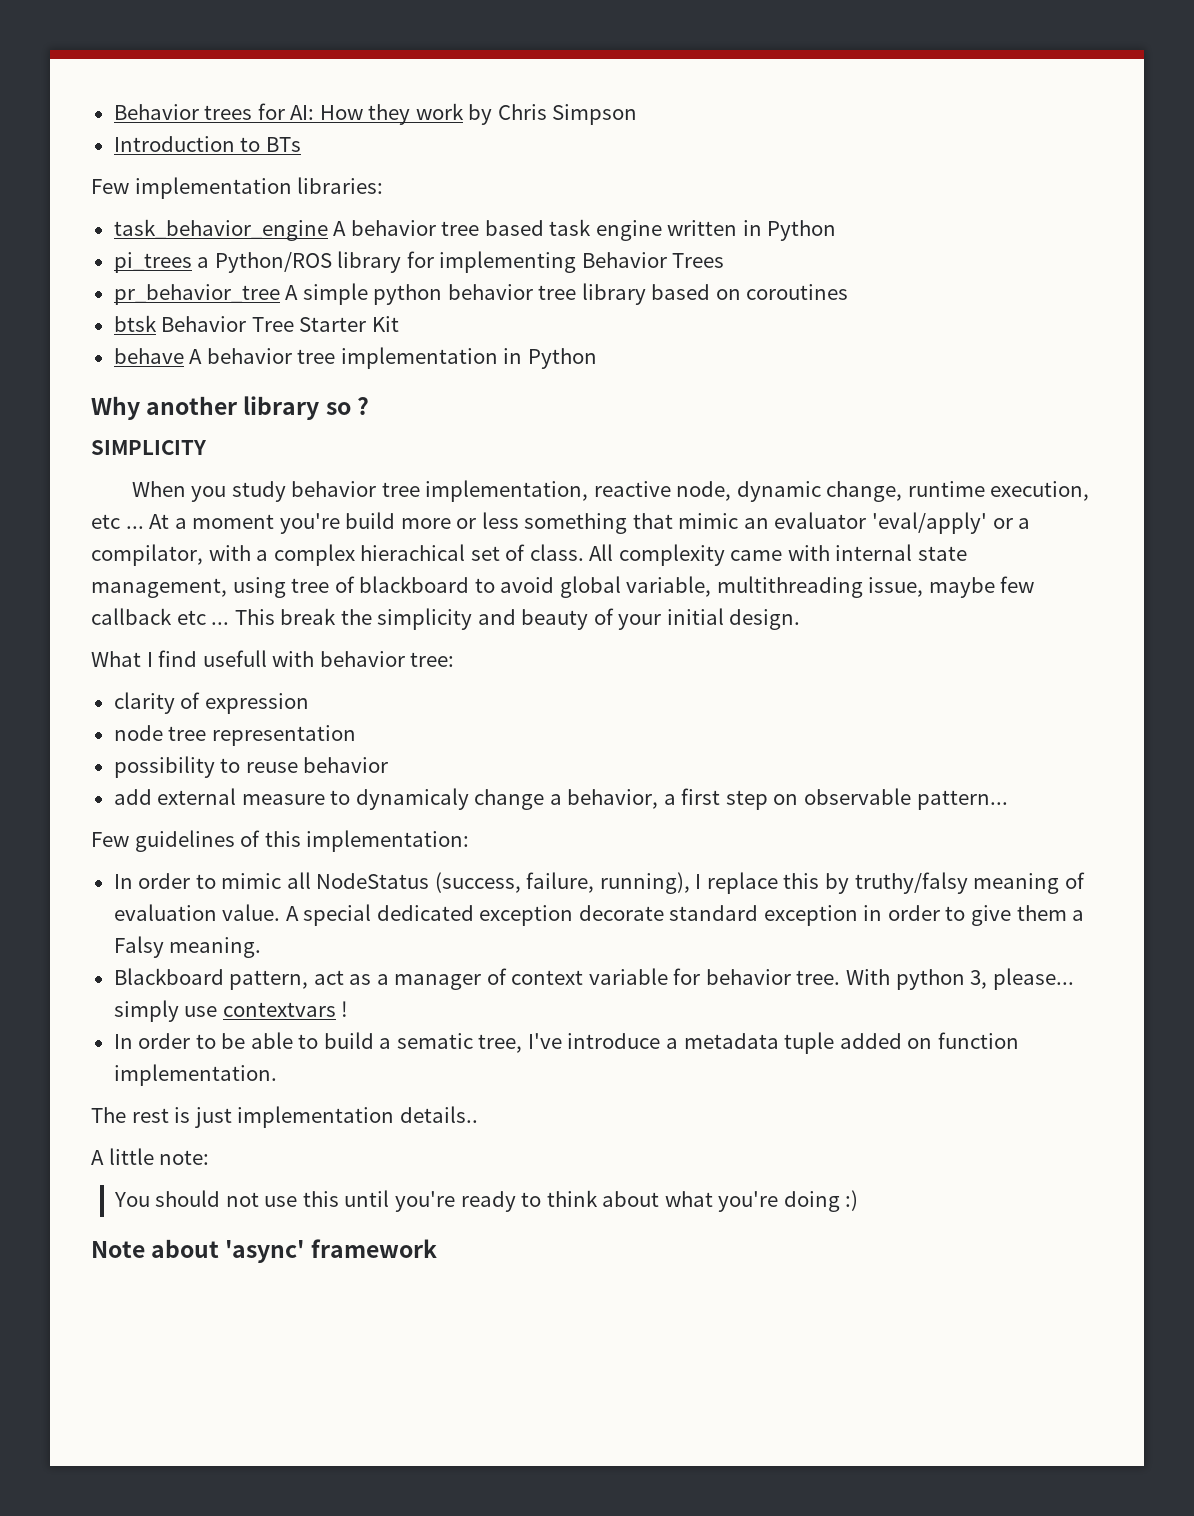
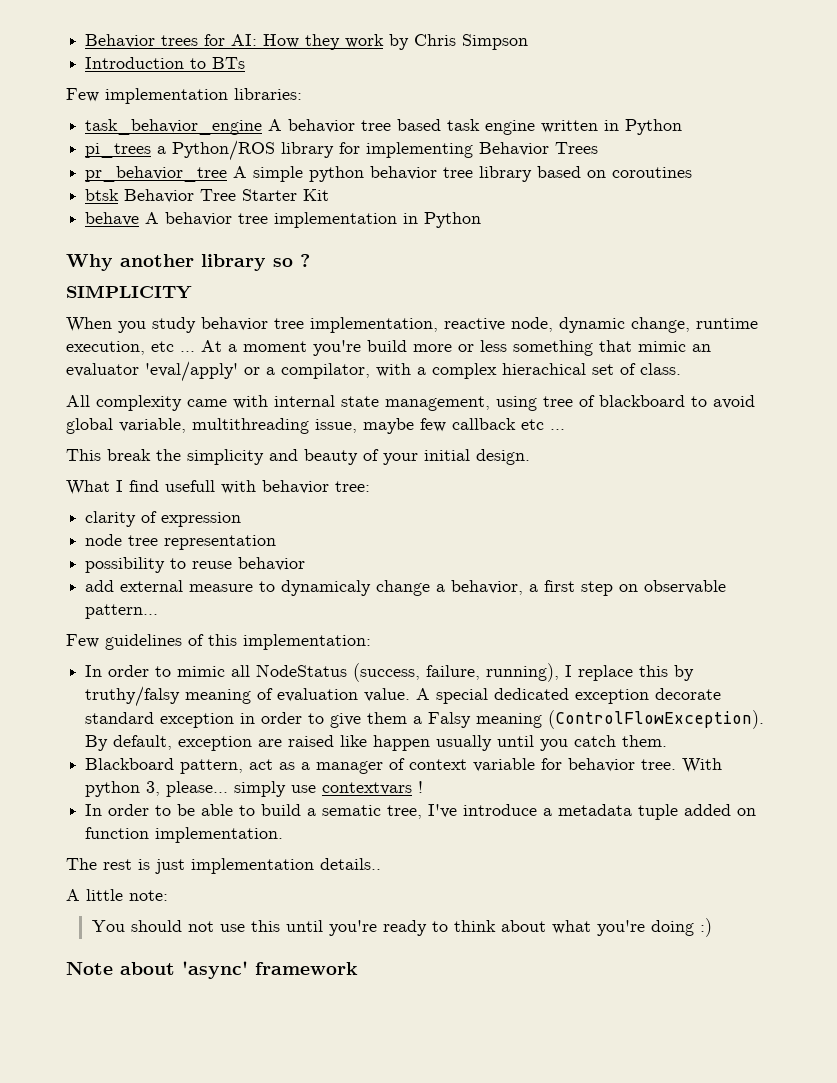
(584, 552) none -> (681, 369) //
(230, 623) none -> (565, 429) //
[169,937,262,958] meaning. -> [476,710,765,729] [85,735,668,751] meaning (ControlFlowException). By default, exception are raised like happen usually until you catch them.

